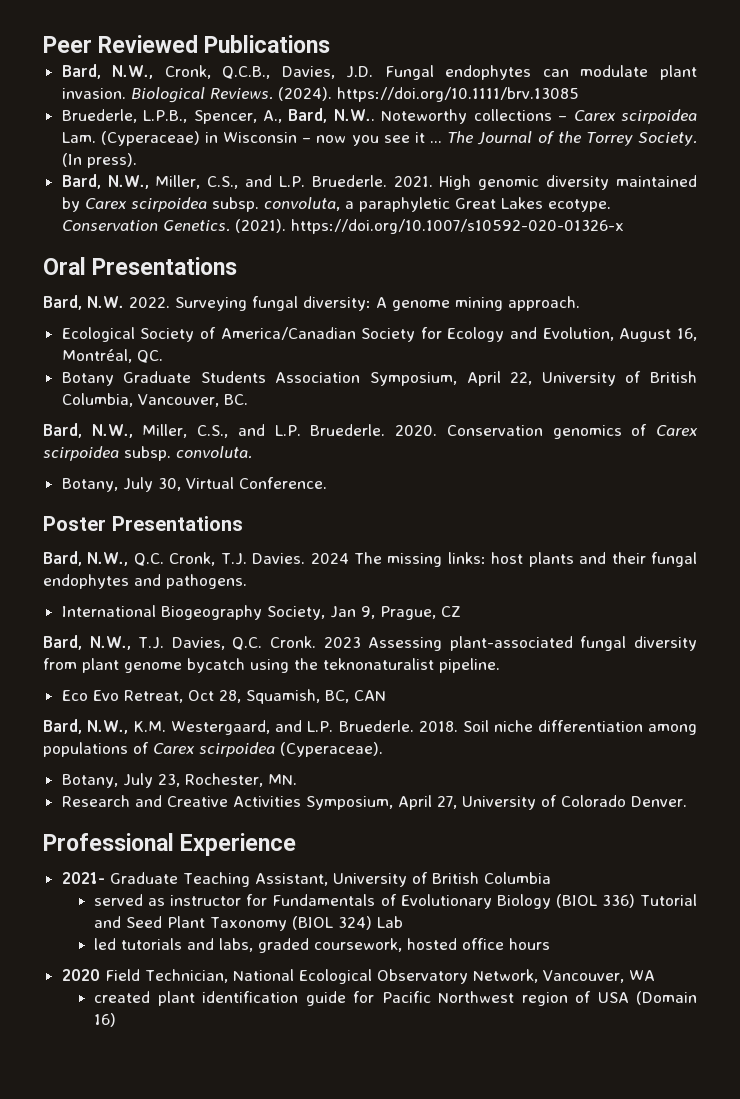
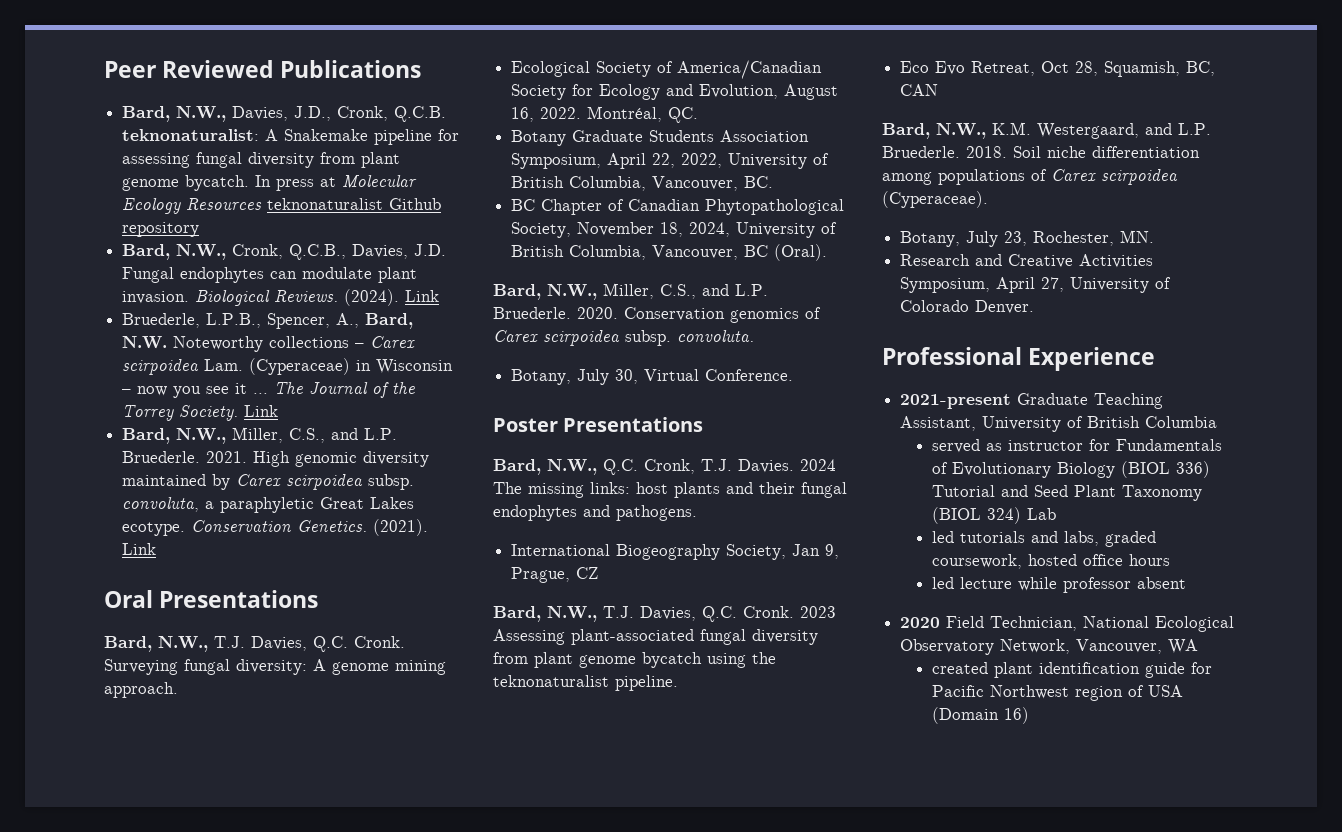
(331, 44) none -> [122,106,447,122] [122,129,460,145] [122,152,401,168] [122,175,418,191] [122,198,442,214] [122,222,200,237] // Bard, N.W., Davies, J.D., Cronk, Q.C.B. teknonaturalist: A Snakemake pipeline for assessing fungal diversity from plant genome bycatch. In press at Molecular Ecology Resources teknonaturalist Github repository
[336,87,579,102] https://doi.org/10.1111/brv.13085 -> [405,290,440,302] Link
[333,109,375,121] N.W.. -> [122,336,168,349] N.W.
[61,153,137,168] (In press). -> [244,405,279,417] Link
[290,219,624,234] https://doi.org/10.1007/s10592-020-01326-x -> [122,543,157,555] Link
[87,296,170,308] N.W. 2022. -> [158,636,405,652] N.W., T.J. Davies, Q.C. Cronk.
(697, 334) none -> [540,107,582,119] 2022.
(533, 378) none -> [681,153,723,168] 2022,
(248, 399) none -> [511,199,845,215] [511,222,838,238] [511,244,828,261] // BC Chapter of Canadian Phytopathological Society, November 18, 2024, University of British Columbia, Vancouver, BC (Oral).
[61,872,105,884] 2021- -> [900,394,1012,409] 2021-present
(551, 944) none -> [931,577,1186,593] // led lecture while professor absent

